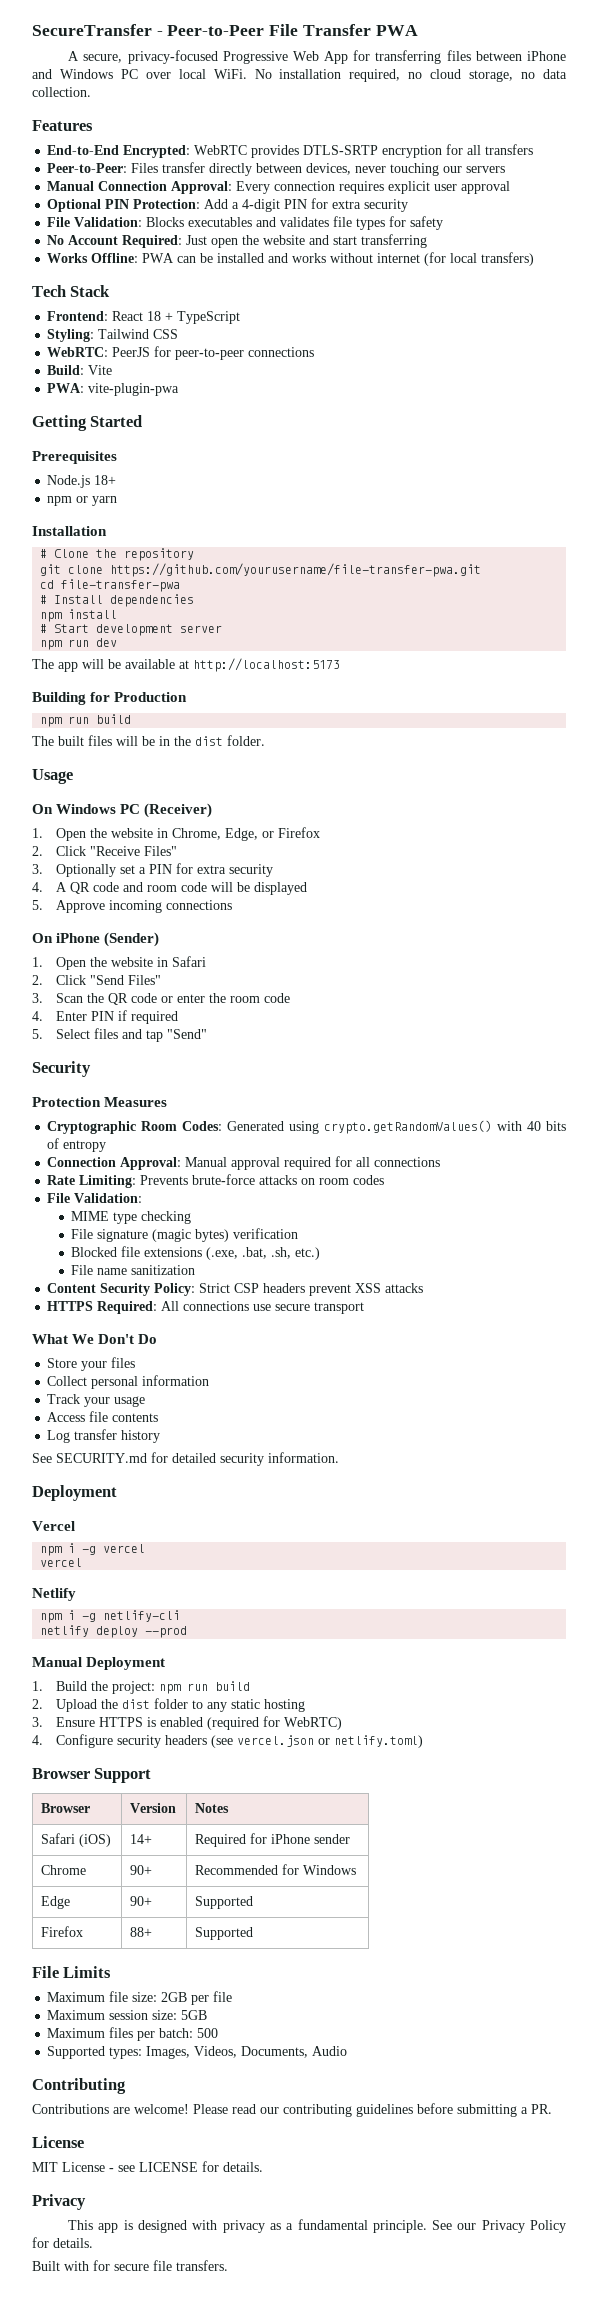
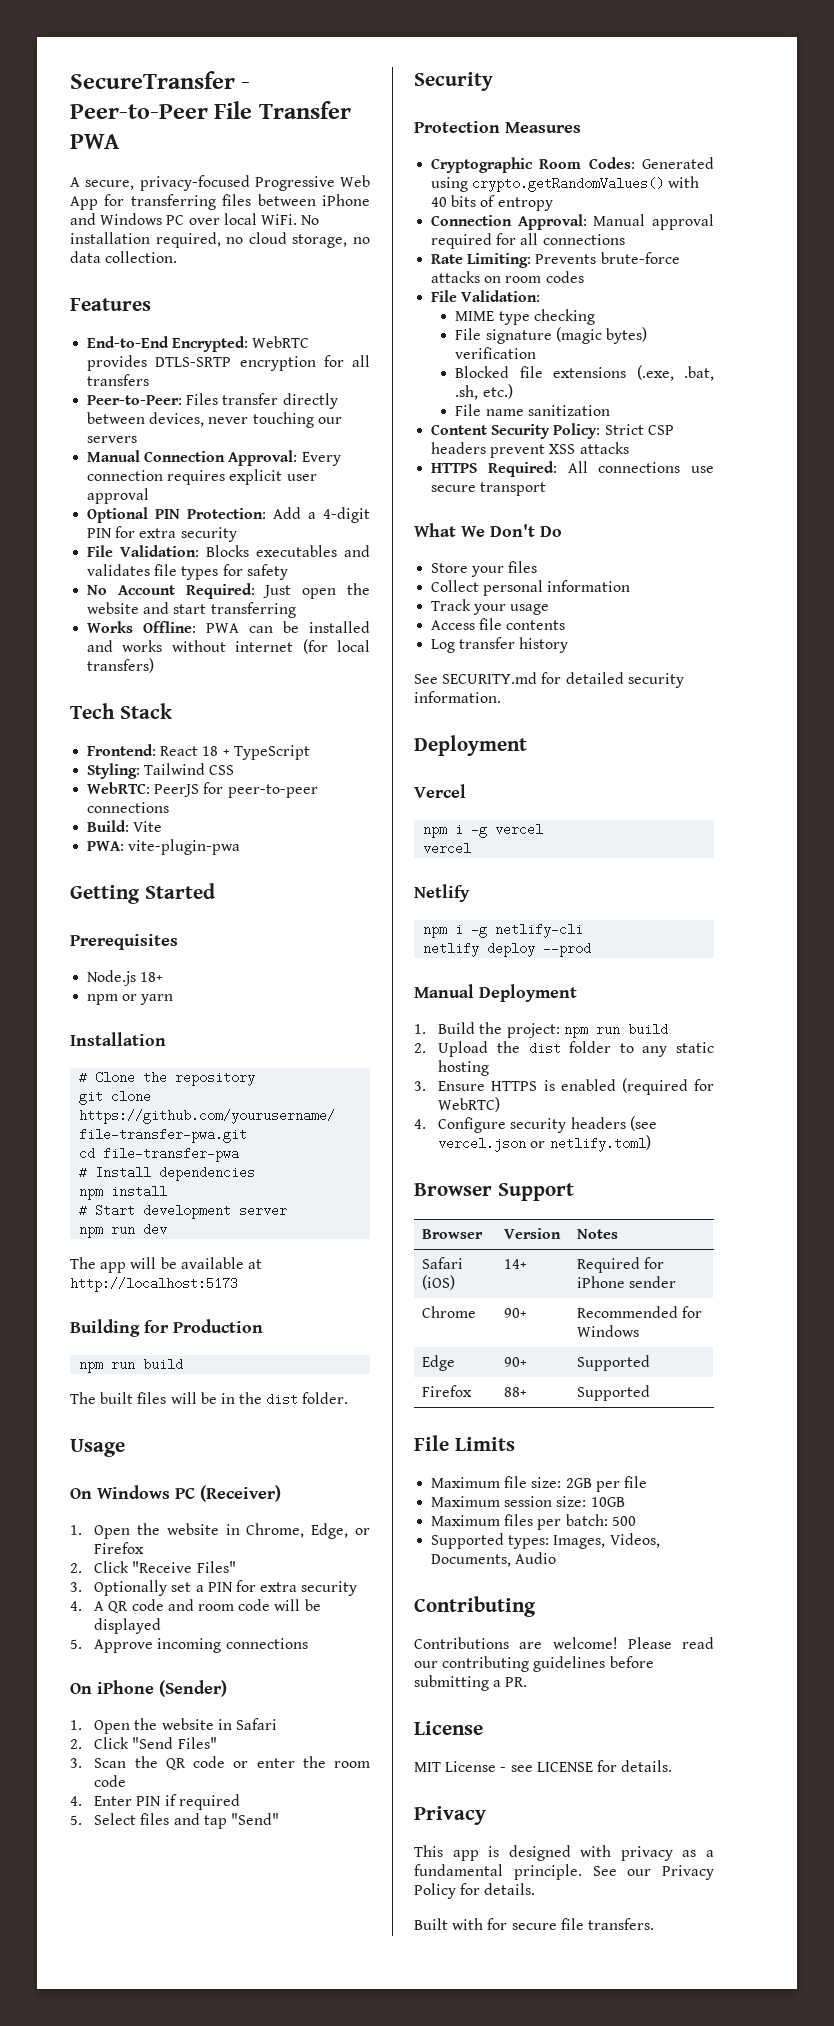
[181,2010,208,2020] 5GB -> [590,1497,625,1507] 10GB

